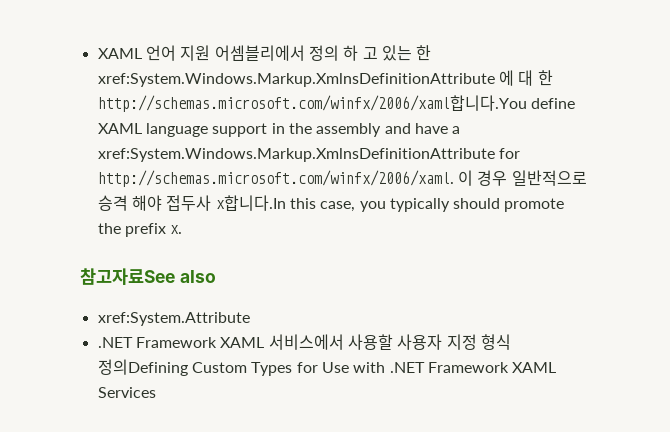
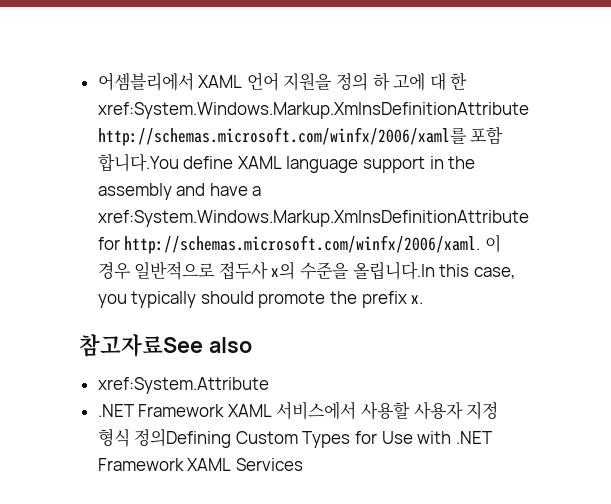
(97, 53) none -> [97,72,194,91] 어셈블리에서
[180,45,432,61] [97,70,553,87] [97,95,527,112] 지원 어셈블리에서 정의 하 고 있는 한 xref:System.Windows.Markup.XmlnsDefinitionAttribute 에 대 한 http://schemas.microsoft.com/winfx/2006/xaml합니다.You -> [283,72,468,91] [97,102,529,119] [97,126,504,146] [97,154,179,172] 지원을 정의 하 고에 대 한 xref:System.Windows.Markup.XmlnsDefinitionAttribute http://schemas.microsoft.com/winfx/2006/xaml를 포함 합니다.You
[97,195,286,211] 승격 해야 접두사 x합니다.In -> [218,261,435,280] 접두사 x의 수준을 올립니다.In

